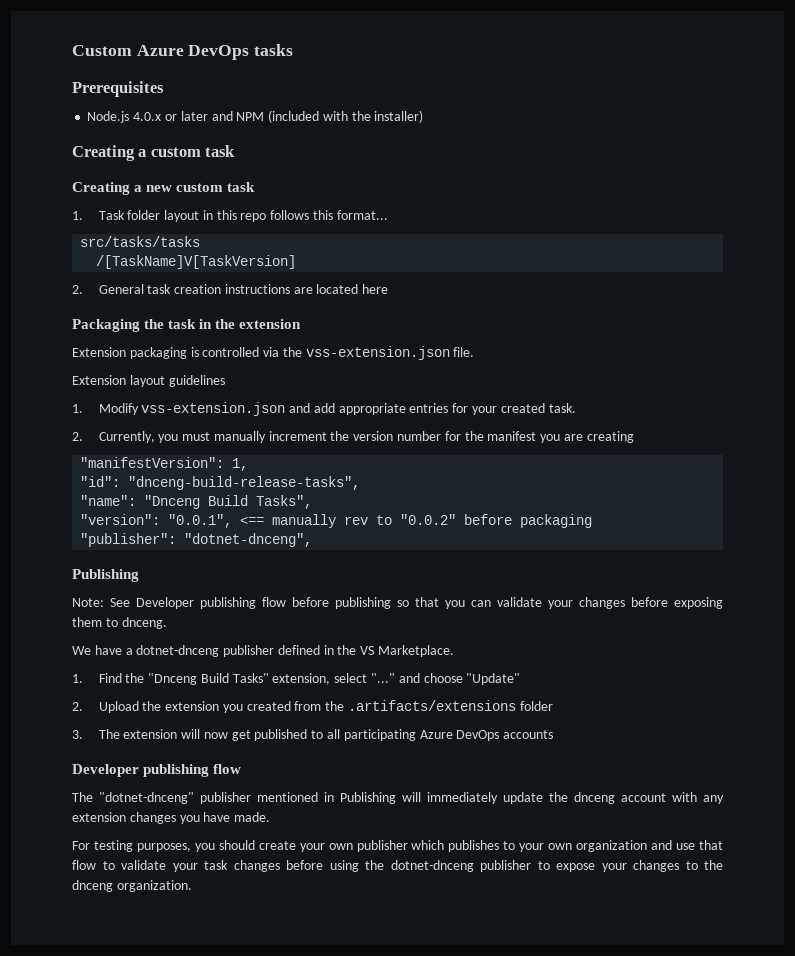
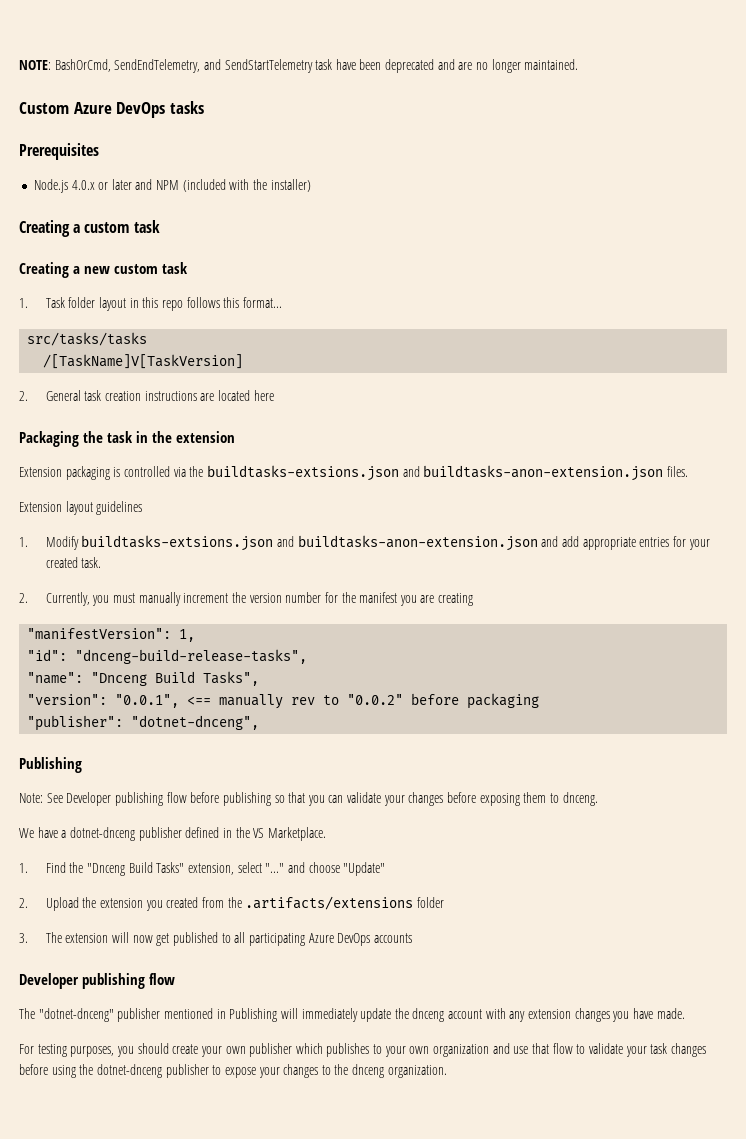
(72, 50) none -> [19,59,579,73] NOTE: BashOrCmd, SendEndTelemetry, and SendStartTelemetry task have been deprecated and are no longer maintained. //
[305,346,475,360] vss-extension.json file. -> [206,465,688,481] buildtasks-extsions.json and buildtasks-anon-extension.json files.
[141,402,286,416] vss-extension.json -> [81,535,538,551] buildtasks-extsions.json and buildtasks-anon-extension.json

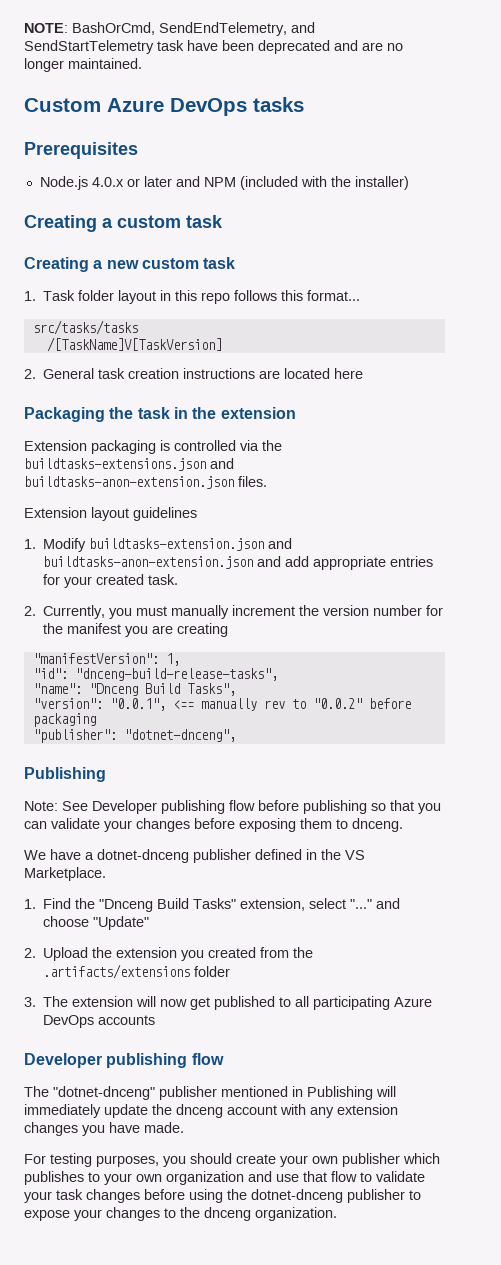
[206,465,399,481] buildtasks-extsions.json -> [24,458,206,471] buildtasks-extensions.json
[81,535,274,551] buildtasks-extsions.json -> [89,538,265,551] buildtasks-extension.json

